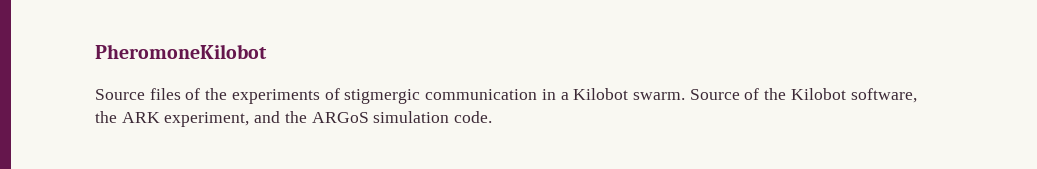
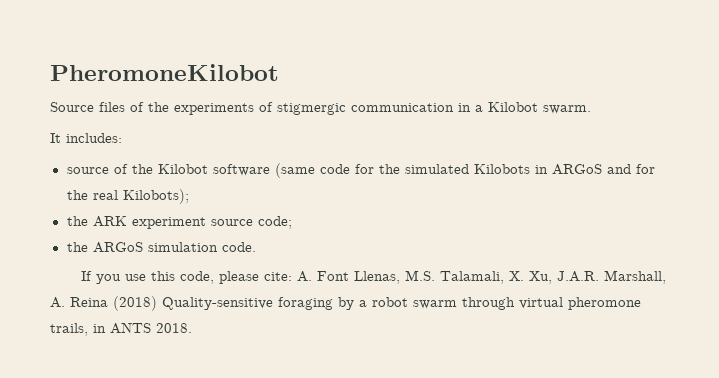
[689,88,917,103] [95,111,493,127] Source of the Kilobot software, the ARK experiment, and the ARGoS simulation code. -> [50,133,122,143] [66,163,655,178] [66,189,189,204] [66,216,292,229] [66,242,256,253] [80,270,666,284] [50,296,641,311] [50,322,192,336] // It includes: // source of the Kilobot software (same code for the simulated Kilobots in ARGoS and for the real Kilobots); // the ARK experiment source code; // the ARGoS simulation code. // If you use this code, please cite: A. Font Llenas, M.S. Talamali, X. Xu, J.A.R. Marshall, A. Reina (2018) Quality-sensitive foraging by a robot swarm through virtual pheromone trails, in ANTS 2018.

